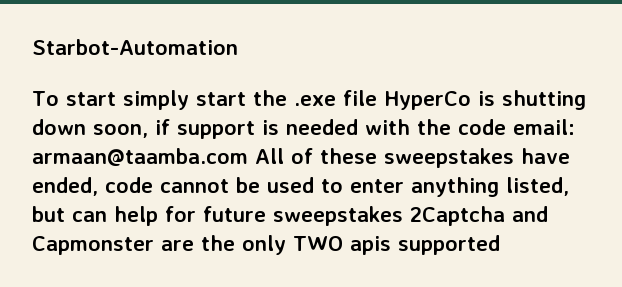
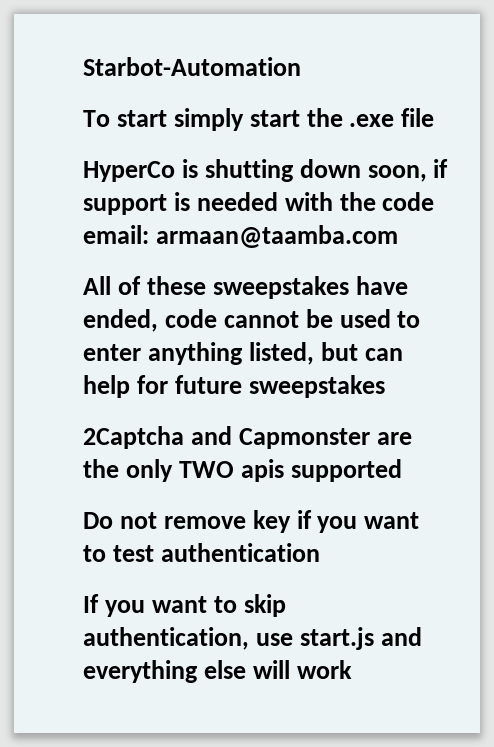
(377, 98) none -> (435, 117) //
(248, 157) none -> (398, 236) //
(403, 216) none -> (385, 386) //
(500, 245) none -> [83,510,420,533] [83,543,320,562] [83,594,286,617] [83,627,422,650] [83,660,352,683] // Do not remove key if you want to test authentication // If you want to skip authentication, use start.js and everything else will work

